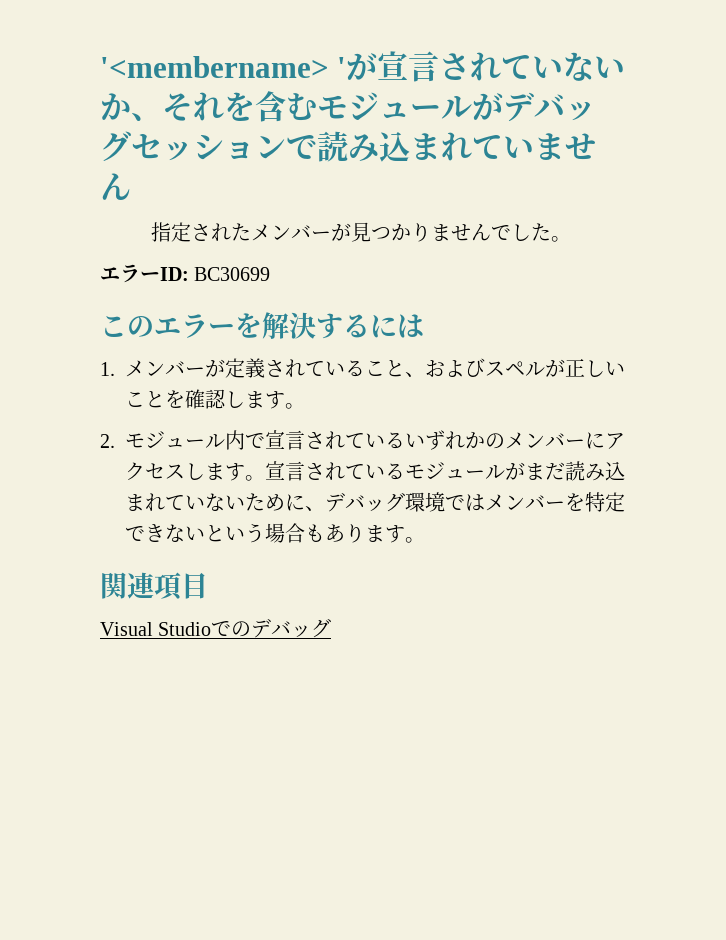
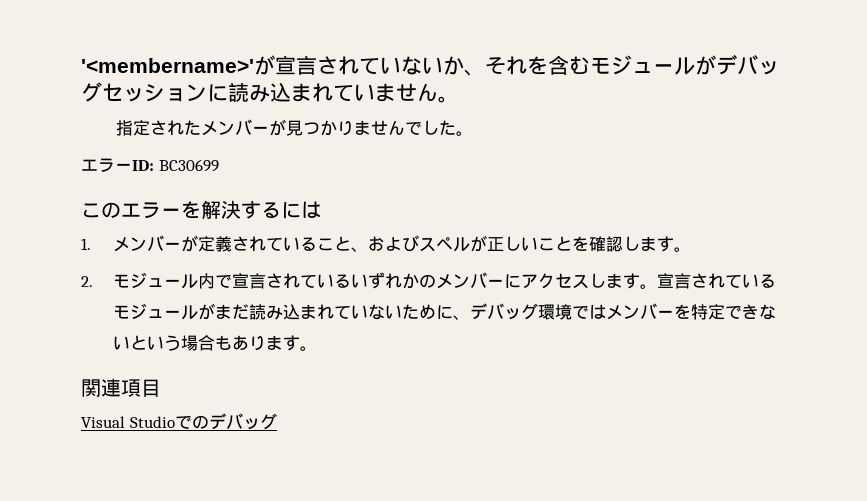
[100,56,347,78] '<membername> ' -> [81,58,254,73] '<membername>'
[286,135,317,159] で -> [207,84,228,102] に
(131, 186) none -> [438,96,459,103] 。

